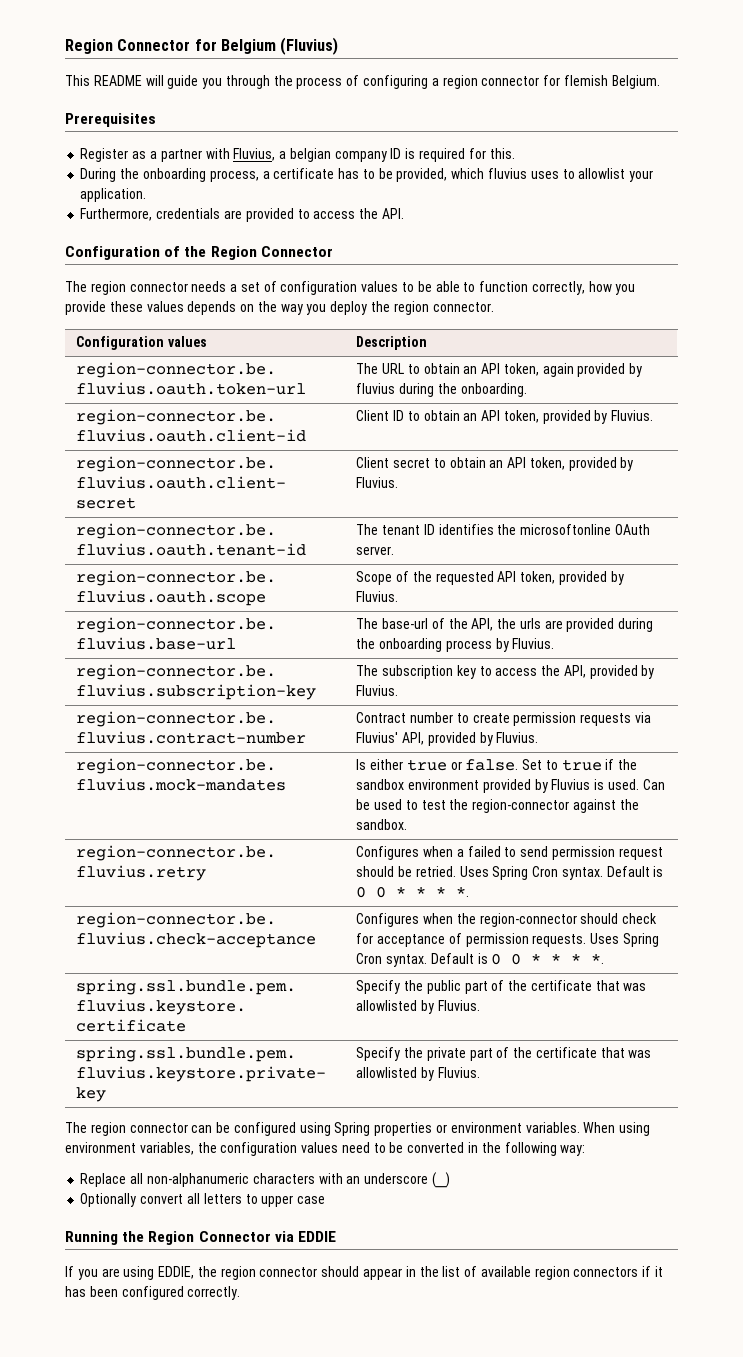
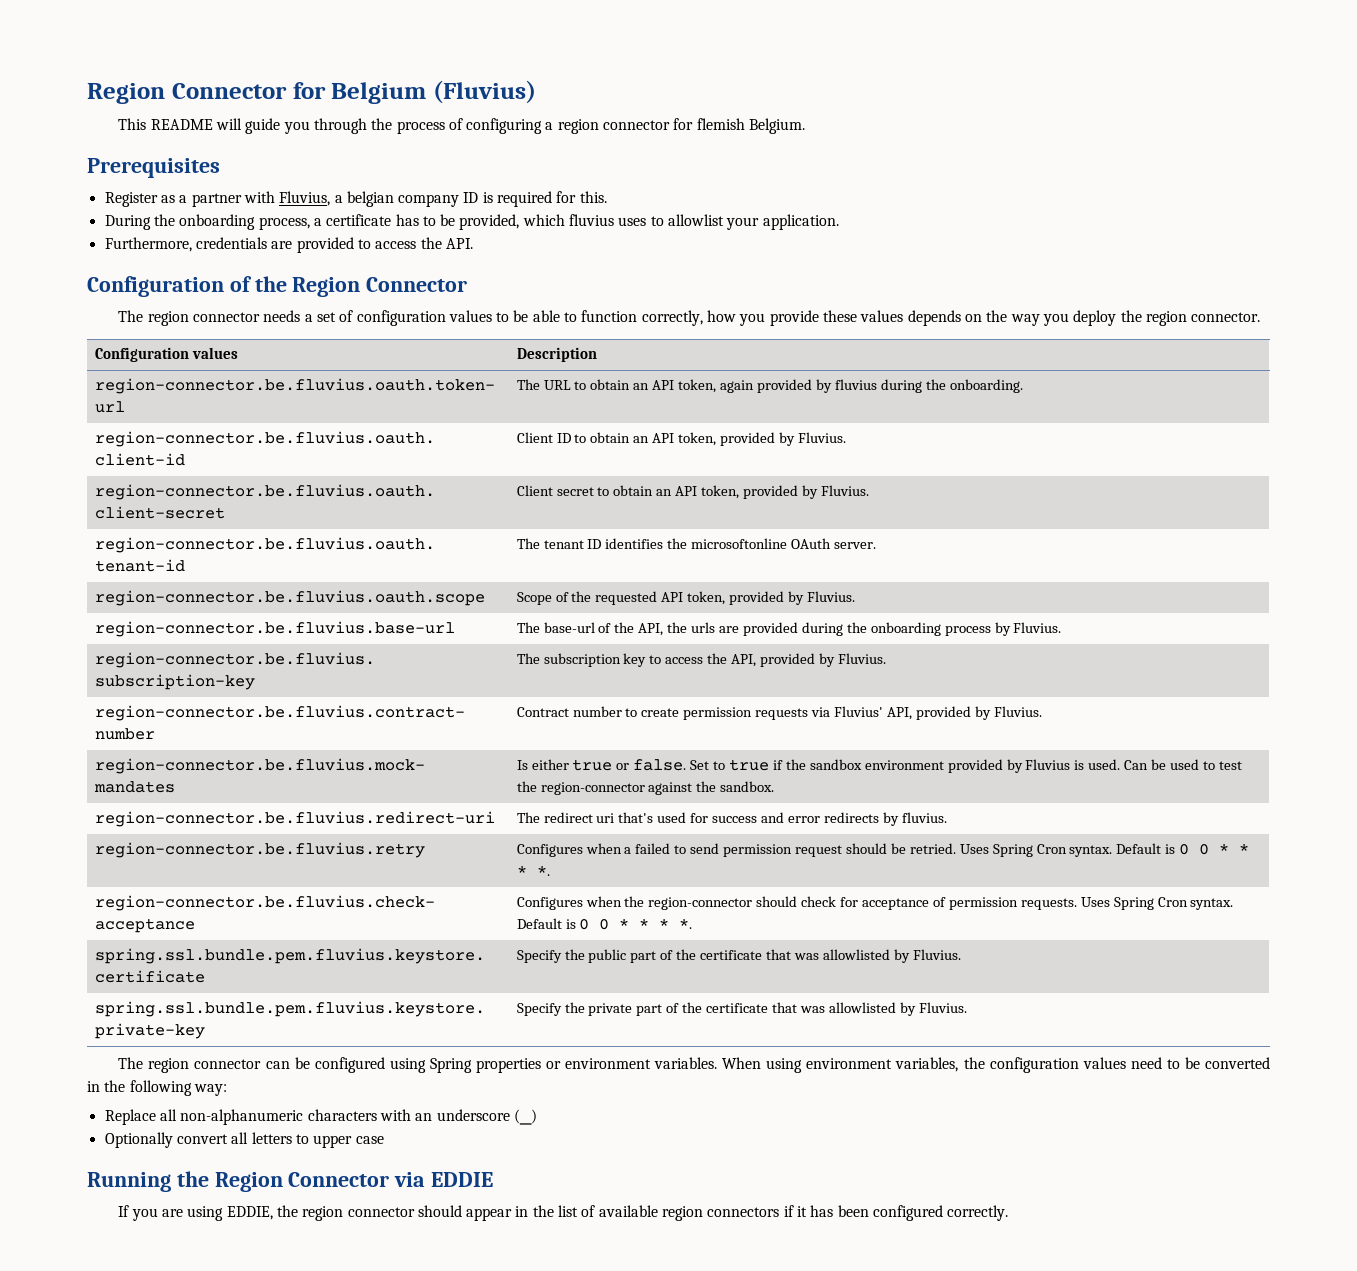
(408, 824) none -> [94,811,495,827] [516,812,947,826] // region-connector.be.fluvius.redirect-uri | The redirect uri that's used for success and error redirects by fluvius.

